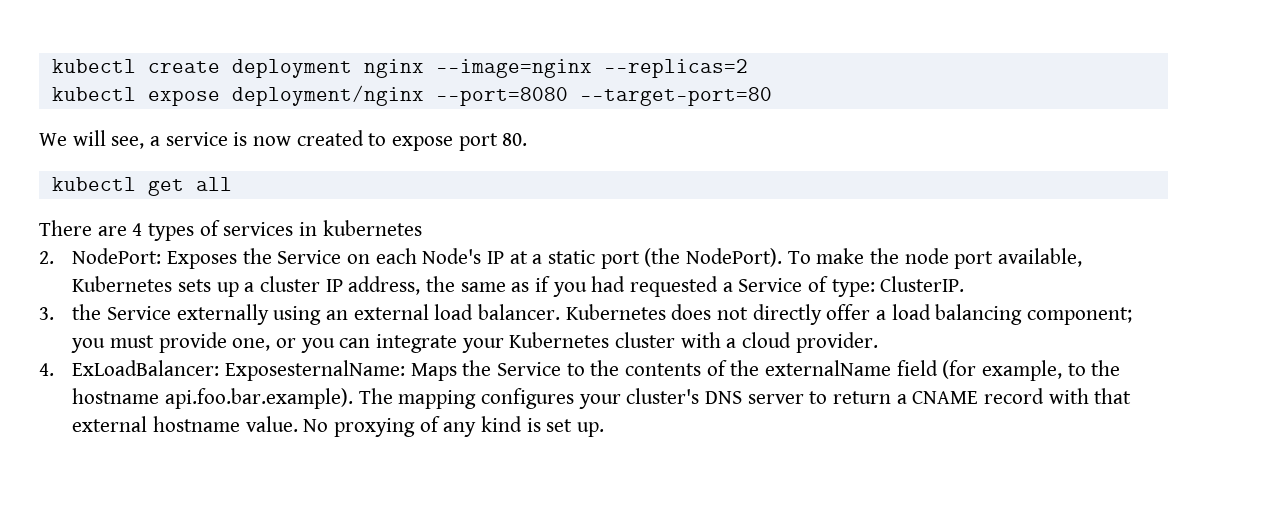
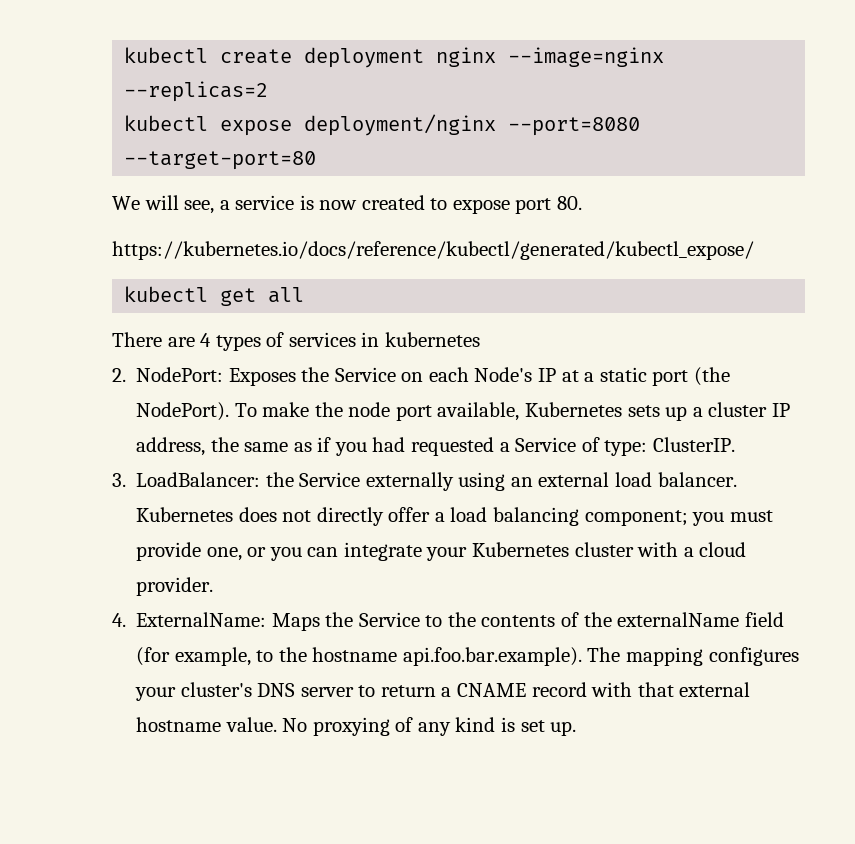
(528, 139) none -> [112,241,754,260] // https://kubernetes.io/docs/reference/kubectl/generated/kubectl_expose/
(54, 313) none -> [136,472,261,487] LoadBalancer:
[72,360,405,381] ExLoadBalancer: ExposesternalName: -> [136,612,267,627] ExternalName:

